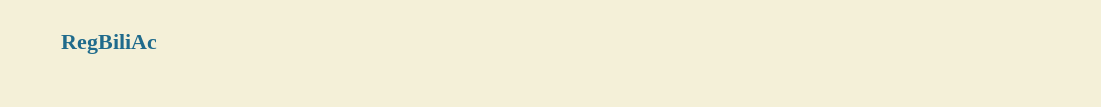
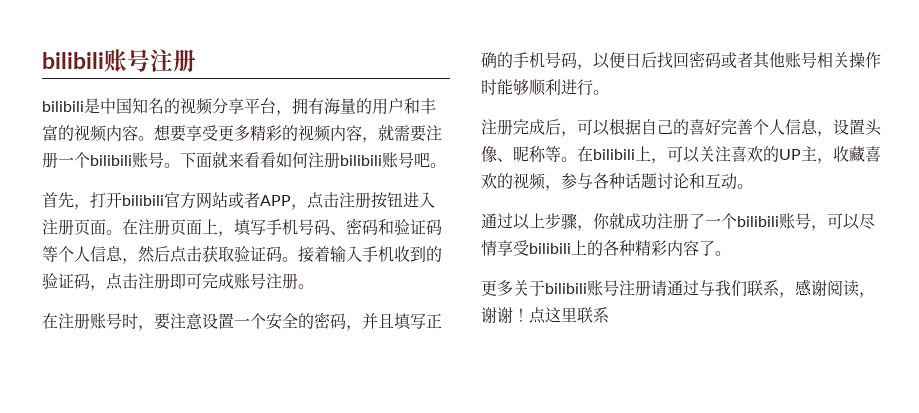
[61,34,157,54] RegBiliAc -> [42,49,196,72] [42,98,436,116] [42,124,442,143] [42,152,446,168] [42,192,435,210] [42,218,442,237] [42,245,442,264] [42,273,314,291] [42,312,442,331] [481,51,881,70] [481,79,609,96] [481,118,882,137] [481,146,881,164] [481,173,753,191] [481,213,875,231] [481,240,731,256] [481,279,875,298] [481,307,609,324] bilibili账号注册 // bilibili是中国知名的视频分享平台，拥有海量的用户和丰富的视频内容。想要享受更多精彩的视频内容，就需要注册一个bilibili账号。下面就来看看如何注册bilibili账号吧。 // 首先，打开bilibili官方网站或者APP，点击注册按钮进入注册页面。在注册页面上，填写手机号码、密码和验证码等个人信息，然后点击获取验证码。接着输入手机收到的验证码，点击注册即可完成账号注册。 // 在注册账号时，要注意设置一个安全的密码，并且填写正确的手机号码，以便日后找回密码或者其他账号相关操作时能够顺利进行。 // 注册完成后，可以根据自己的喜好完善个人信息，设置头像、昵称等。在bilibili上，可以关注喜欢的UP主，收藏喜欢的视频，参与各种话题讨论和互动。 // 通过以上步骤，你就成功注册了一个bilibili账号，可以尽情享受bilibili上的各种精彩内容了。 // 更多关于bilibili账号注册请通过与我们联系，感谢阅读，谢谢！点这里联系

